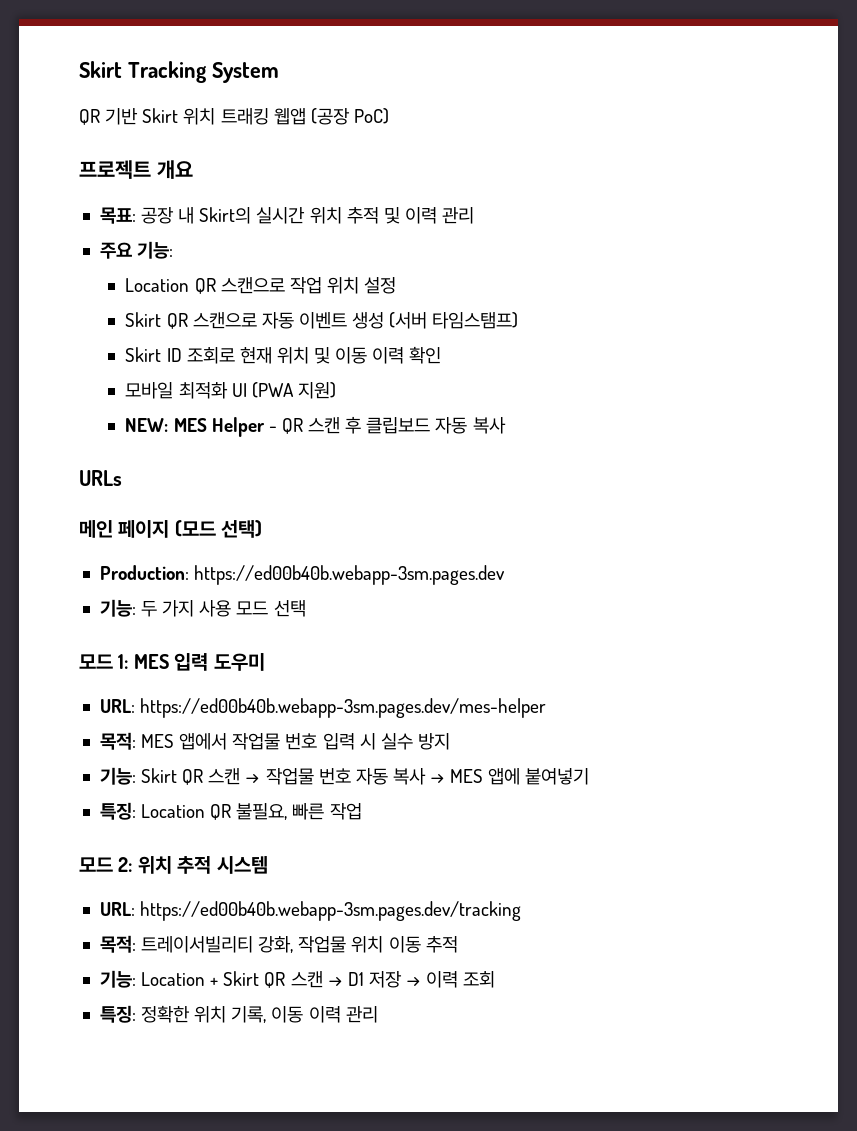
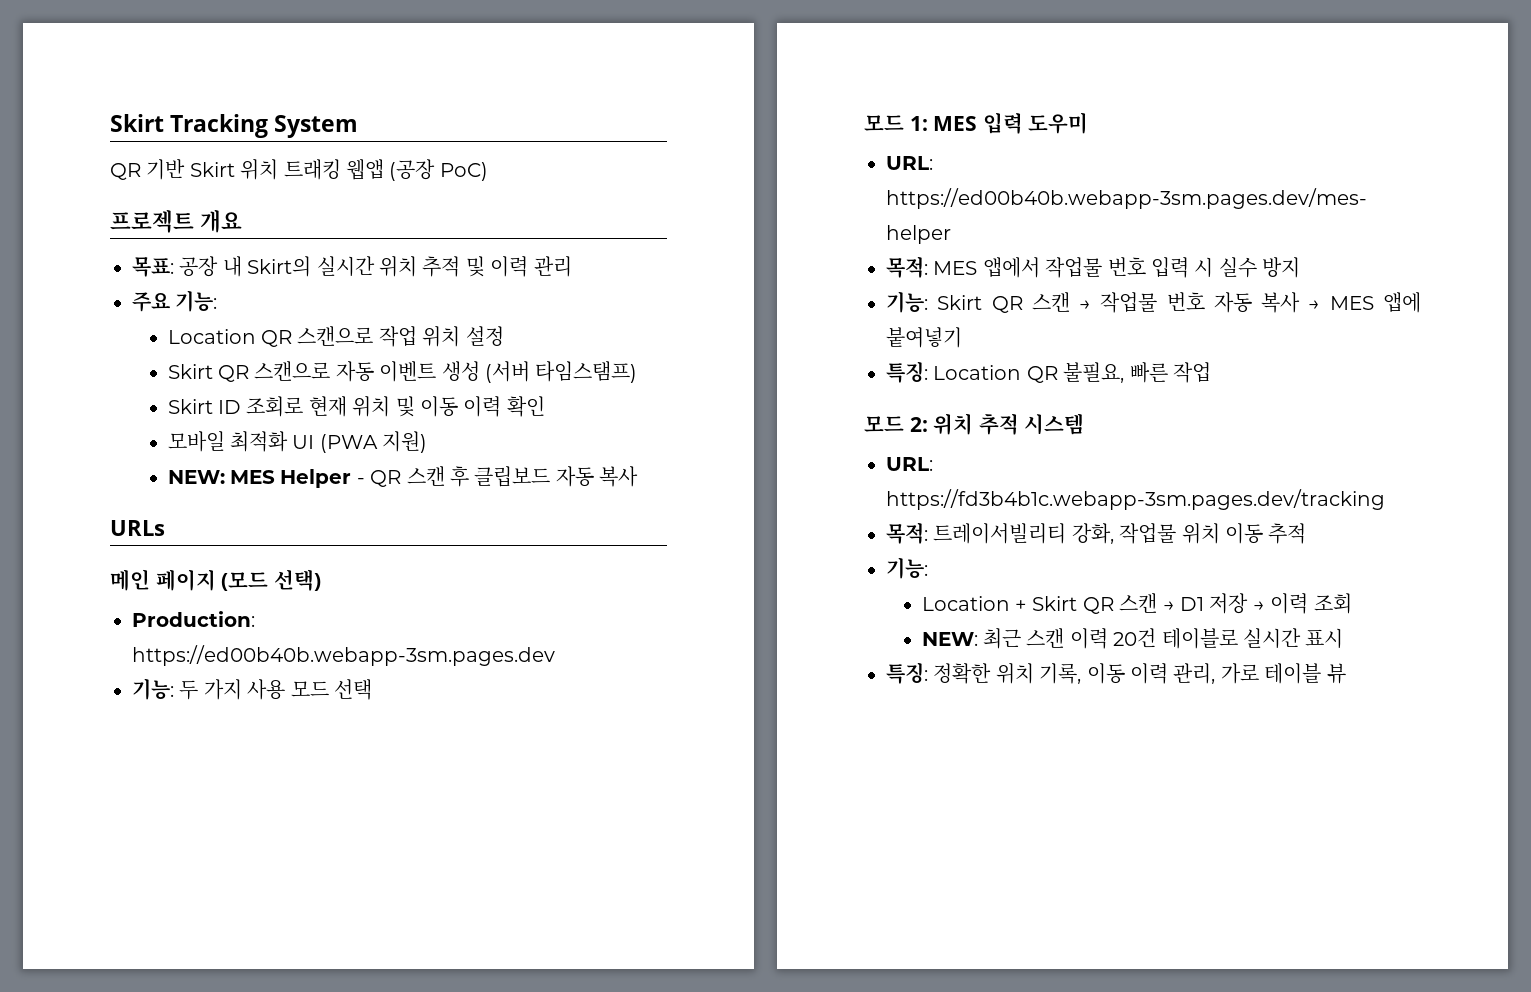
[140,901,522,921] https://ed00b40b.webapp-3sm.pages.dev/tracking -> [886,489,1385,510] https://fd3b4b1c.webapp-3sm.pages.dev/tracking
(136, 979) none -> (928, 568) //
(496, 979) none -> [921,628,1344,649] // NEW: 최근 스캔 이력 20건 테이블로 실시간 표시
[345,1006,378,1023] 관리 -> [1173,663,1346,684] 관리, 가로 테이블 뷰

